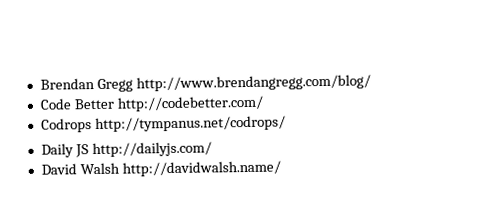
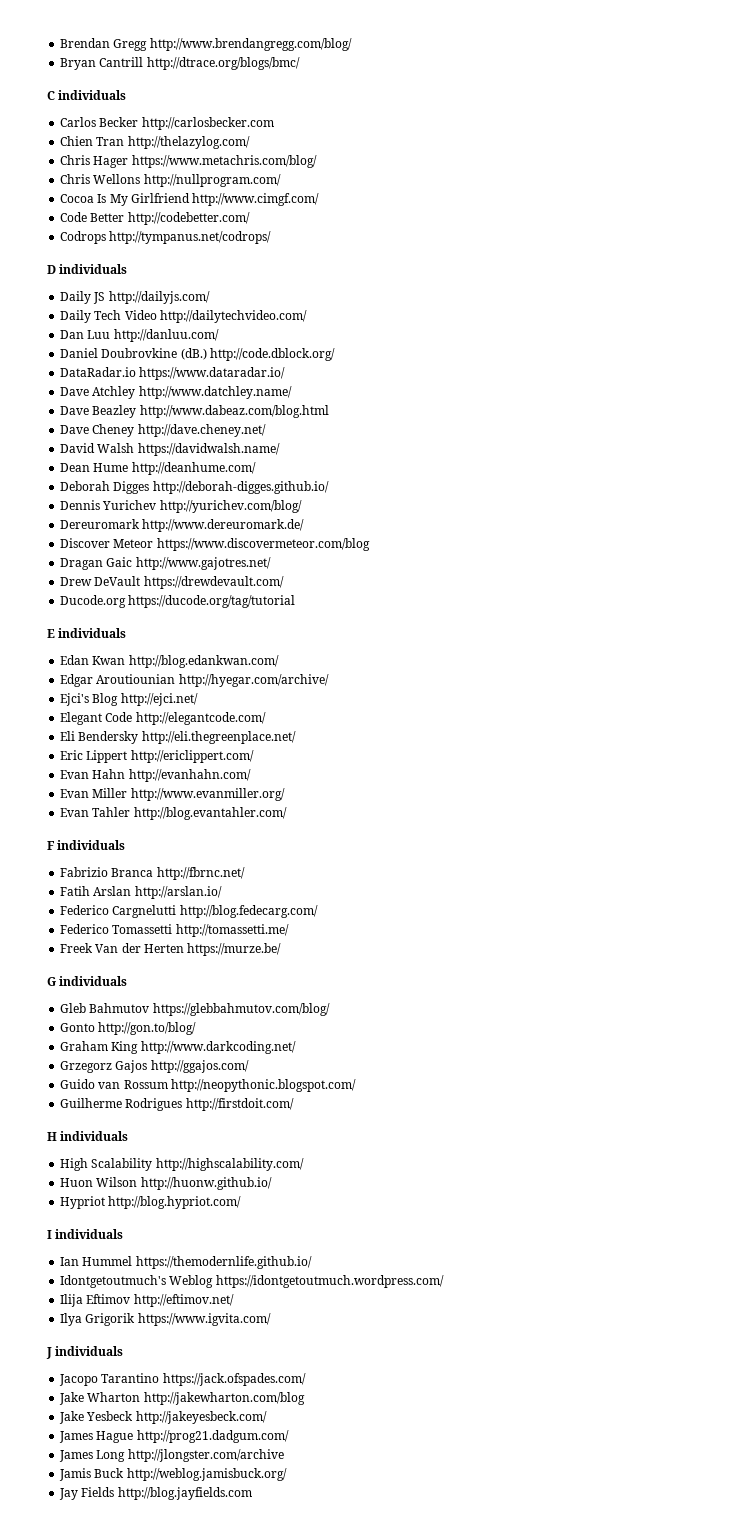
(371, 83) none -> [60,57,300,70] [47,90,127,100] [60,117,274,130] [60,136,250,149] [60,155,317,168] [60,174,281,187] [60,193,320,206] // Bryan Cantrill http://dtrace.org/blogs/bmc/ // C individuals // Carlos Becker http://carlosbecker.com // Chien Tran http://thelazylog.com/ // Chris Hager https://www.metachris.com/blog/ // Chris Wellons http://nullprogram.com/ // Cocoa Is My Girlfriend http://www.cimgf.com/
(286, 124) none -> [47,264,128,274] // D individuals
[40,160,281,177] David Walsh http://davidwalsh.name/ -> [60,310,307,323] [60,329,219,342] [60,348,335,361] [60,367,286,380] [60,386,292,399] [60,405,329,418] [60,424,266,437] [60,443,280,456] [60,462,256,475] [60,481,329,494] [60,500,302,513] [60,519,305,532] [60,538,370,551] [60,557,271,570] [60,576,284,589] [60,595,296,608] [47,628,127,638] [60,655,279,668] [60,674,329,687] [60,693,198,706] [60,712,266,725] [60,731,296,744] [60,750,254,763] [60,769,251,782] [60,788,285,801] [60,807,287,820] [47,840,126,850] [60,867,245,880] [60,886,222,899] [60,905,318,918] [60,924,289,937] [60,943,282,956] [47,976,128,986] [60,1003,330,1016] [60,1022,197,1035] [60,1041,296,1054] [60,1060,249,1073] [60,1079,356,1092] [60,1098,294,1111] [47,1131,129,1141] [60,1158,304,1171] [60,1177,272,1190] [60,1196,242,1209] [47,1229,124,1239] [60,1256,312,1269] [60,1275,444,1288] [60,1294,234,1307] [60,1313,271,1326] [46,1346,124,1359] [59,1373,306,1386] [59,1392,305,1405] [59,1411,267,1424] [59,1430,289,1443] [59,1449,284,1462] [59,1468,287,1481] [59,1487,252,1500] Daily Tech Video http://dailytechvideo.com/ // Dan Luu http://danluu.com/ // Daniel Doubrovkine (dB.) http://code.dblock.org/ // DataRadar.io https://www.dataradar.io/ // Dave Atchley http://www.datchley.name/ // Dave Beazley http://www.dabeaz.com/blog.html // Dave Cheney http://dave.cheney.net/ // David Walsh https://davidwalsh.name/ // Dean Hume http://deanhume.com/ // Deborah Digges http://deborah-digges.github.io/ // Dennis Yurichev http://yurichev.com/blog/ // Dereuromark http://www.dereuromark.de/ // Discover Meteor https://www.discovermeteor.com/blog // Dragan Gaic http://www.gajotres.net/ // Drew DeVault https://drewdevault.com/ // Ducode.org https://ducode.org/tag/tutorial // E individuals // Edan Kwan http://blog.edankwan.com/ // Edgar Aroutiounian http://hyegar.com/archive/ // Ejci's Blog http://ejci.net/ // Elegant Code http://elegantcode.com/ // Eli Bendersky http://eli.thegreenplace.net/ // Eric Lippert http://ericlippert.com/ // Evan Hahn http://evanhahn.com/ // Evan Miller http://www.evanmiller.org/ // Evan Tahler http://blog.evantahler.com/ // F individuals // Fabrizio Branca http://fbrnc.net/ // Fatih Arslan http://arslan.io/ // Federico Cargnelutti http://blog.fedecarg.com/ // Federico Tomassetti http://tomassetti.me/ // Freek Van der Herten https://murze.be/ // G individuals // Gleb Bahmutov https://glebbahmutov.com/blog/ // Gonto http://gon.to/blog/ // Graham King http://www.darkcoding.net/ // Grzegorz Gajos http://ggajos.com/ // Guido van Rossum http://neopythonic.blogspot.com/ // Guilherme Rodrigues http://firstdoit.com/ // H individuals // High Scalability http://highscalability.com/ // Huon Wilson http://huonw.github.io/ // Hypriot http://blog.hypriot.com/ // I individuals // Ian Hummel https://themodernlife.github.io/ // Idontgetoutmuch's Weblog https://idontgetoutmuch.wordpress.com/ // Ilija Eftimov http://eftimov.net/ // Ilya Grigorik https://www.igvita.com/ // J individuals // Jacopo Tarantino https://jack.ofspades.com/ // Jake Wharton http://jakewharton.com/blog // Jake Yesbeck http://jakeyesbeck.com/ // James Hague http://prog21.dadgum.com/ // James Long http://jlongster.com/archive // Jamis Buck http://weblog.jamisbuck.org/ // Jay Fields http://blog.jayfields.com

